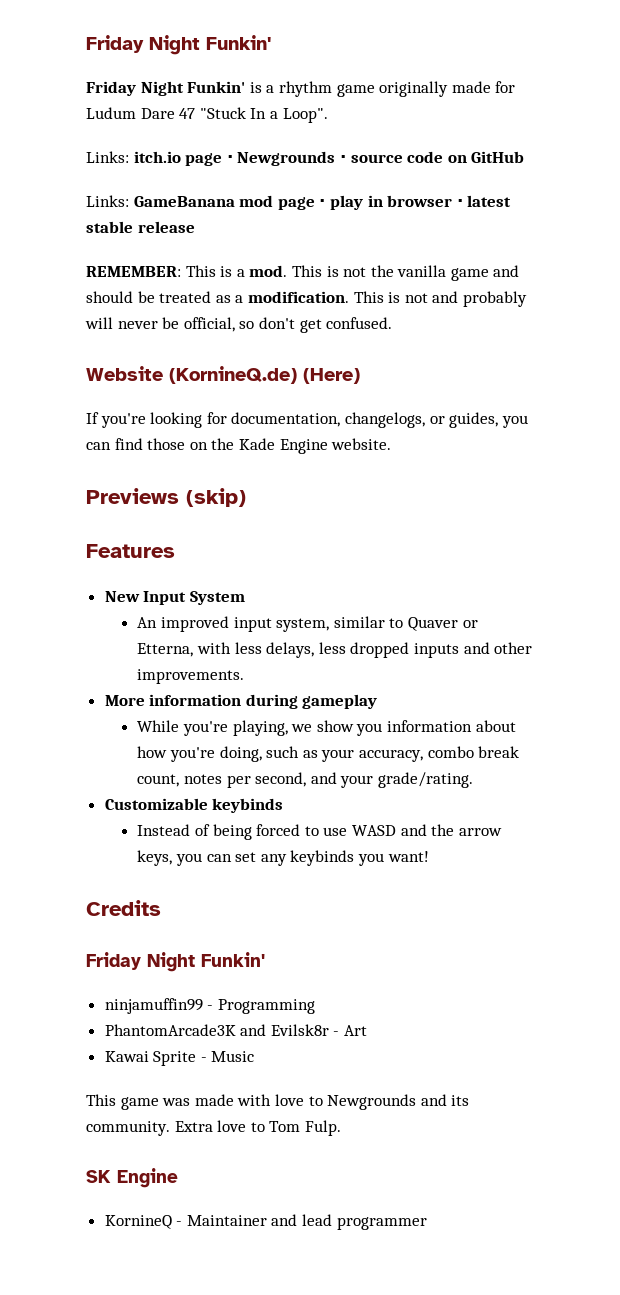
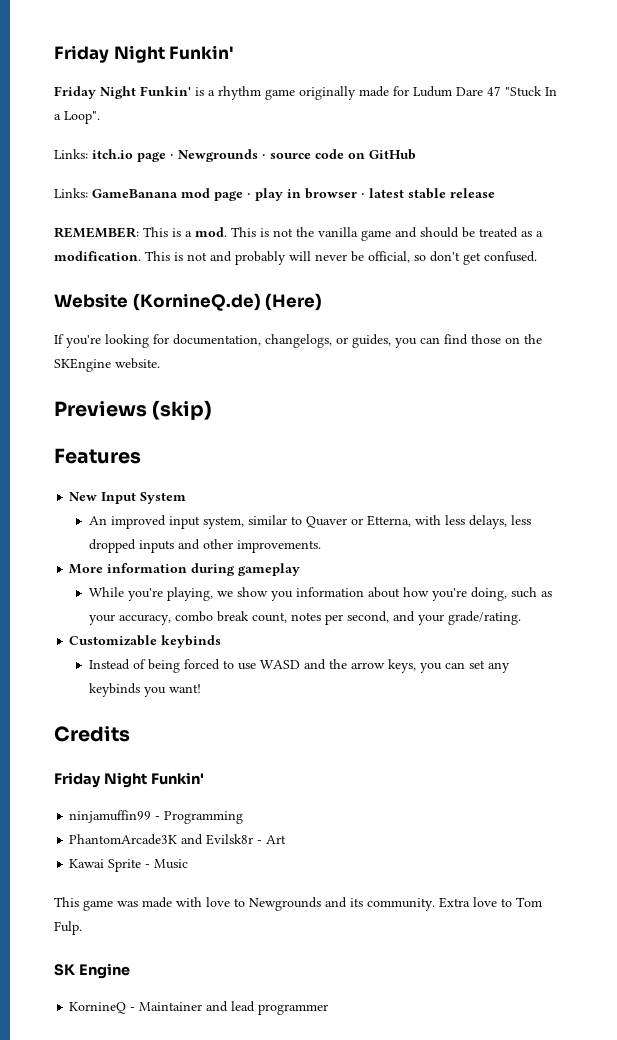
[238,438,328,454] Kade Engine -> [54,358,111,372] SKEngine

